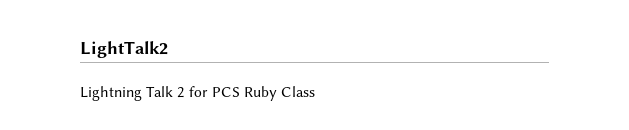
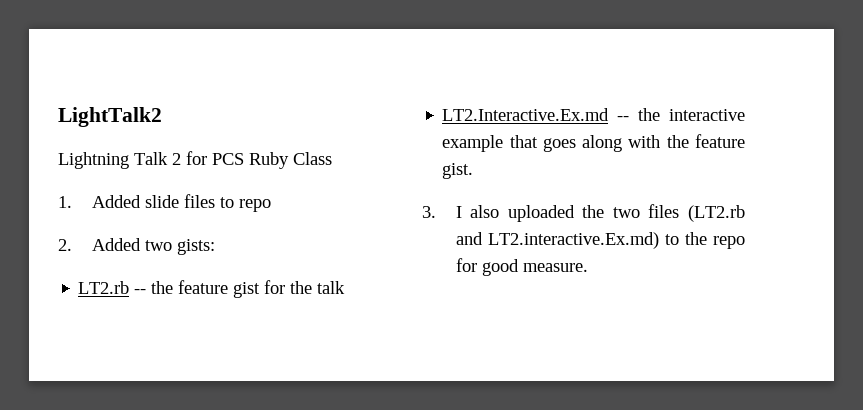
(316, 91) none -> [58,194,271,212] [58,238,215,255] [78,280,346,298] [442,108,745,121] [442,134,745,152] [442,163,474,179] [422,204,745,222] [455,232,745,249] [455,258,588,276] // 1. Added slide files to repo // 2. Added two gists: // LT2.rb -- the feature gist for the talk // LT2.Interactive.Ex.md -- the interactive example that goes along with the feature gist. // 3. I also uploaded the two files (LT2.rb and LT2.interactive.Ex.md) to the repo for good measure.

